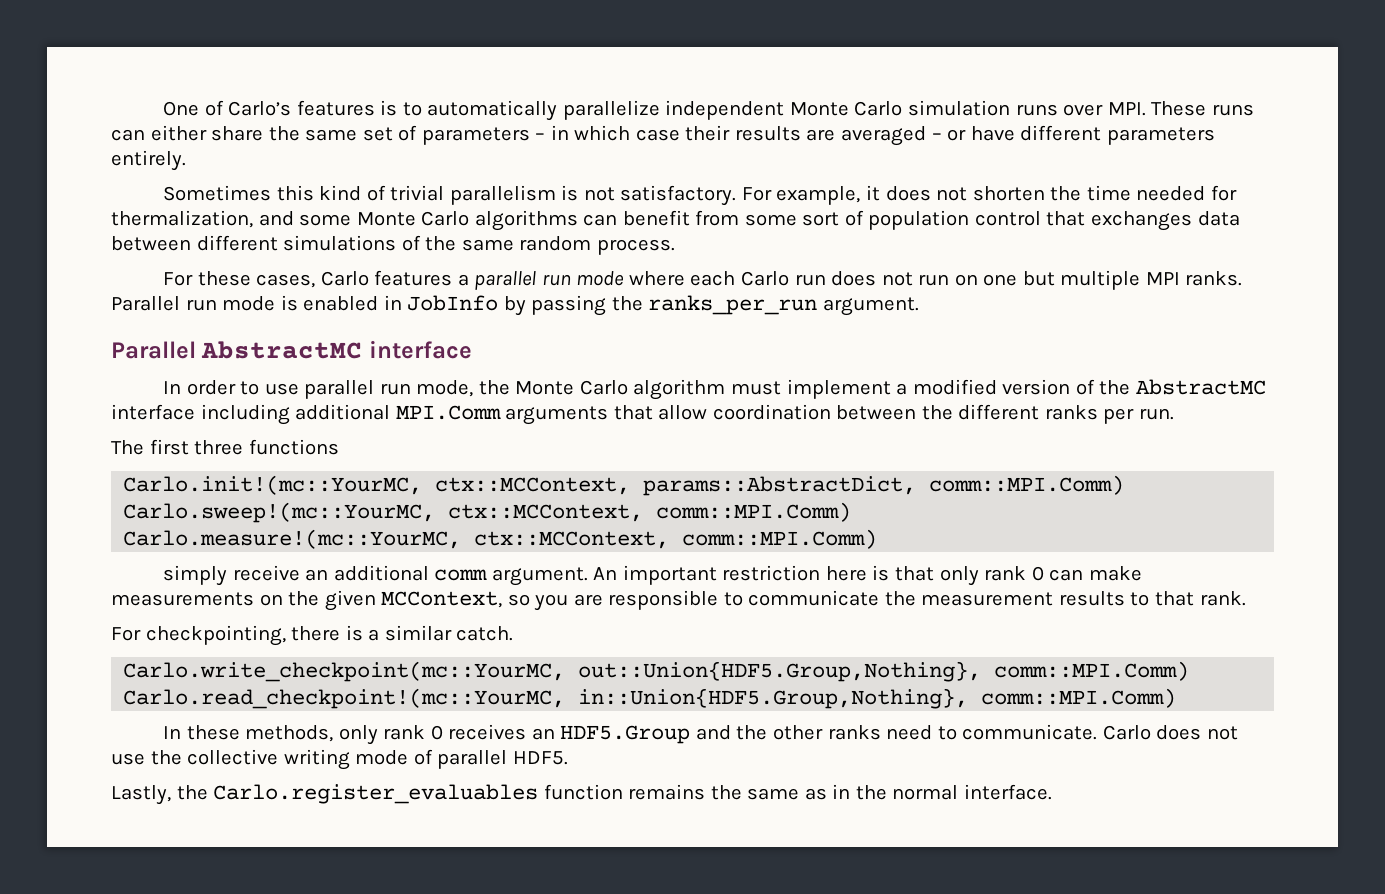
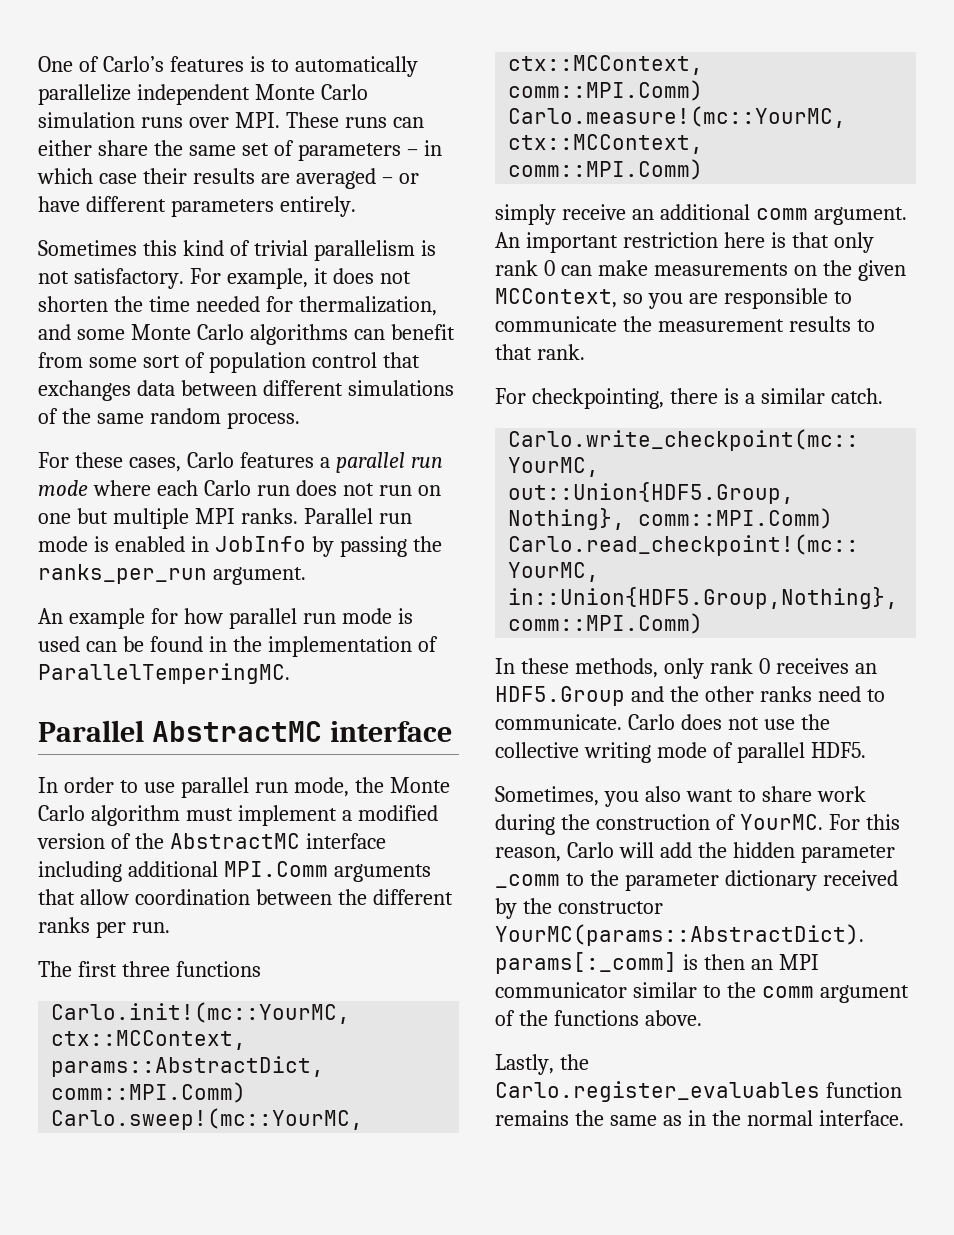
(919, 306) none -> [38,608,413,629] [38,636,438,657] [38,663,290,684] // An example for how parallel run mode is used can be found in the implementation of ParallelTemperingMC.
(568, 758) none -> [495,786,866,807] [495,814,900,835] [495,842,895,863] [495,870,898,891] [495,898,663,919] [495,924,864,946] [495,952,819,974] [495,982,909,1003] [495,1010,702,1026] // Sometimes, you also want to share work during the construction of YourMC. For this reason, Carlo will add the hidden parameter _comm to the parameter dictionary received by the constructor YourMC(params::AbstractDict). params[:_comm] is then an MPI communicator similar to the comm argument of the functions above.

